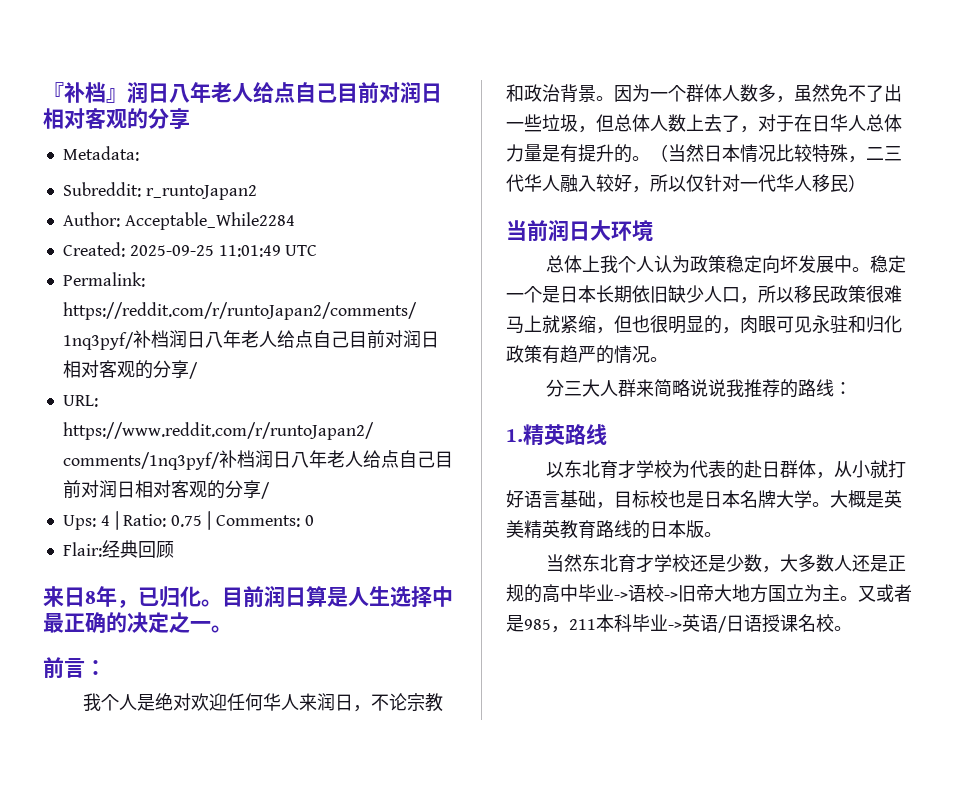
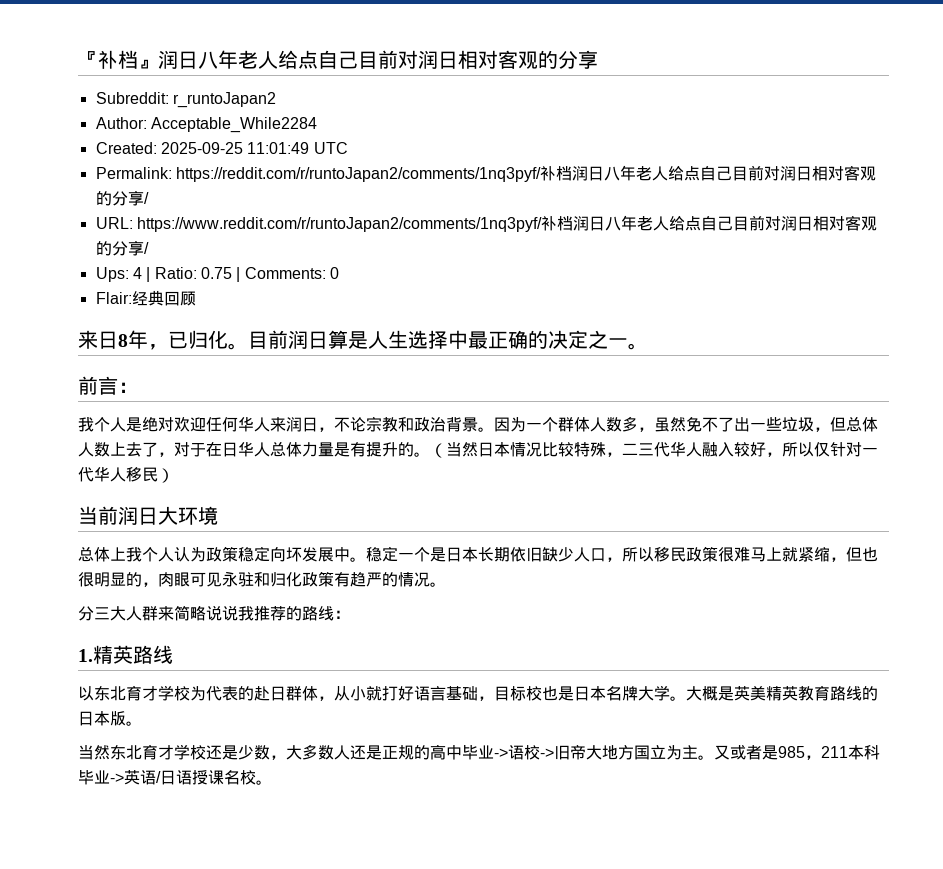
[62,146,139,161] // Metadata: -> (598, 59) none

